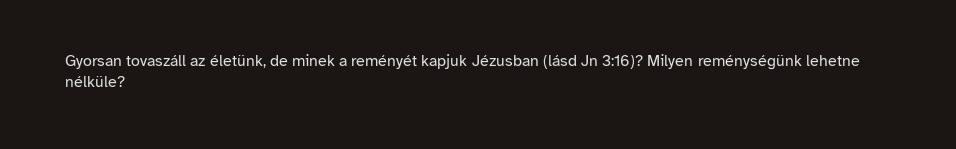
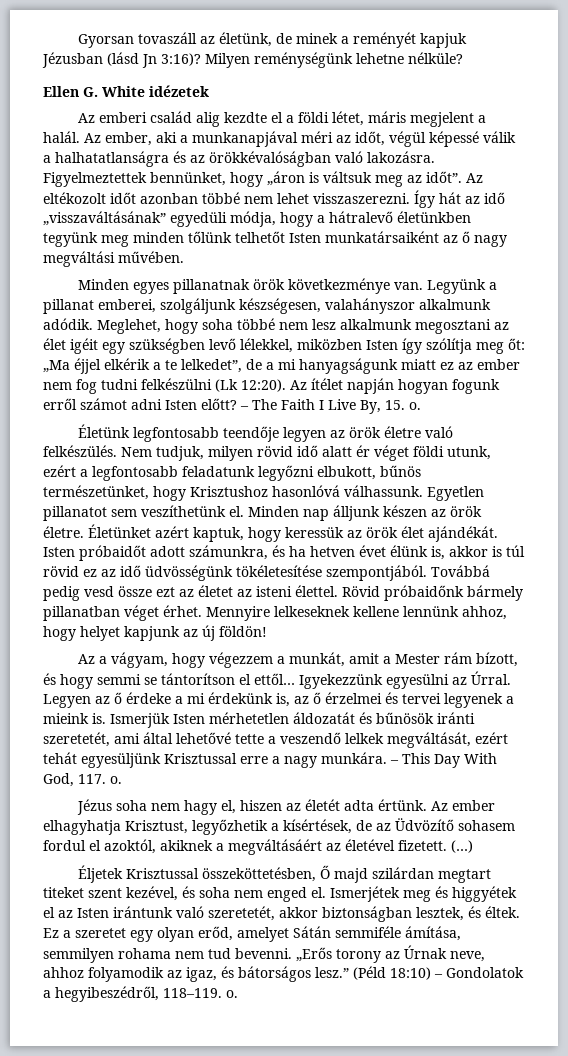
(125, 81) none -> [43,85,209,97] [78,111,487,127] [43,131,516,147] [43,151,435,167] [43,171,483,187] [43,190,505,208] [43,211,471,227] [43,231,507,247] [43,251,184,267] [78,278,498,294] [43,298,491,314] [43,318,509,334] [43,338,525,354] [43,358,520,374] [43,378,500,394] [43,398,421,414] [78,424,454,442] [43,445,491,461] [43,465,421,481] [43,485,484,501] [43,505,482,521] [43,524,498,542] [43,545,525,561] [43,565,490,581] [43,585,523,601] [43,605,507,621] [43,625,267,641] [78,652,519,668] [43,671,511,689] [43,692,514,708] [43,712,475,728] [43,732,508,748] [43,752,497,768] [43,773,122,787] [77,799,496,815] [43,818,515,835] [43,839,473,855] [78,865,492,883] [43,886,517,902] [43,906,520,922] [43,926,461,942] [43,945,485,963] [43,966,524,982] [43,986,238,1002] // Ellen G. White idézetek // Az emberi család alig kezdte el a földi létet, máris megjelent a halál. Az ember, aki a munkanapjával méri az időt, végül képessé válik a halhatatlanságra és az örökkévalóságban való lakozásra. Figyelmeztettek bennünket, hogy „áron is váltsuk meg az időt”. Az eltékozolt időt azonban többé nem lehet visszaszerezni. Így hát az idő „visszaváltásának” egyedüli módja, hogy a hátralevő életünkben tegyünk meg minden tőlünk telhetőt Isten munkatársaiként az ő nagy megváltási művében. // Minden egyes pillanatnak örök következménye van. Legyünk a pillanat emberei, szolgáljunk készségesen, valahányszor alkalmunk adódik. Meglehet, hogy soha többé nem lesz alkalmunk megosztani az élet igéit egy szükségben levő lélekkel, miközben Isten így szólítja meg őt: „Ma éjjel elkérik a te lelkedet”, de a mi hanyagságunk miatt ez az ember nem fog tudni felkészülni (Lk 12:20). Az ítélet napján hogyan fogunk erről számot adni Isten előtt? – The Faith I Live By, 15. o. // Életünk legfontosabb teendője legyen az örök életre való felkészülés. Nem tudjuk, milyen rövid idő alatt ér véget földi utunk, ezért a legfontosabb feladatunk legyőzni elbukott, bűnös természetünket, hogy Krisztushoz hasonlóvá válhassunk. Egyetlen pillanatot sem veszíthetünk el. Minden nap álljunk készen az örök életre. Életünket azért kaptuk, hogy keressük az örök élet ajándékát. Isten próbaidőt adott számunkra, és ha hetven évet élünk is, akkor is túl rövid ez az idő üdvösségünk tökéletesítése szempontjából. Továbbá pedig vesd össze ezt az életet az isteni élettel. Rövid próbaidőnk bármely pillanatban véget érhet. Mennyire lelkeseknek kellene lennünk ahhoz, hogy helyet kapjunk az új földön! // Az a vágyam, hogy végezzem a munkát, amit a Mester rám bízott, és hogy semmi se tántorítson el ettől… Igyekezzünk egyesülni az Úrral. Legyen az ő érdeke a mi érdekünk is, az ő érzelmei és tervei legyenek a mieink is. Ismerjük Isten mérhetetlen áldozatát és bűnösök iránti szeretetét, ami által lehetővé tette a veszendő lelkek megváltását, ezért tehát egyesüljünk Krisztussal erre a nagy munkára. – This Day With God, 117. o. // Jézus soha nem hagy el, hiszen az életét adta értünk. Az ember elhagyhatja Krisztust, legyőzhetik a kísértések, de az Üdvözítő sohasem fordul el azoktól, akiknek a megváltásáért az életével fizetett. (…) // Éljetek Krisztussal összeköttetésben, Ő majd szilárdan megtart titeket szent kezével, és soha nem enged el. Ismerjétek meg és higgyétek el az Isten irántunk való szeretetét, akkor biztonságban lesztek, és éltek. Ez a szeretet egy olyan erőd, amelyet Sátán semmiféle ámítása, semmilyen rohama nem tud bevenni. „Erős torony az Úrnak neve, ahhoz folyamodik az igaz, és bátorságos lesz.” (Péld 18:10) – Gondolatok a hegyibeszédről, 118–119. o.

